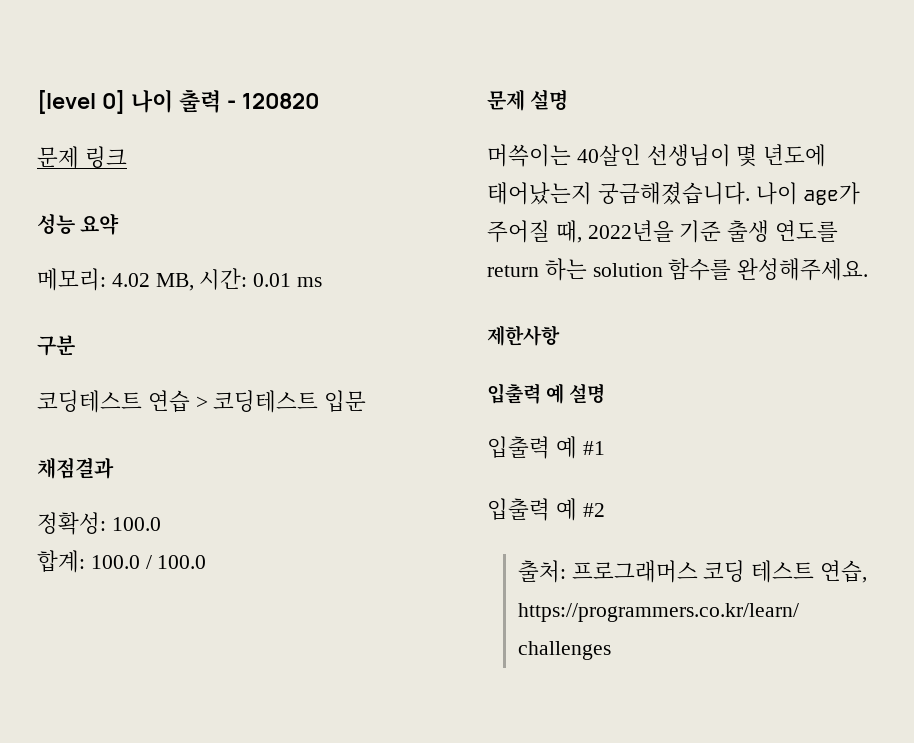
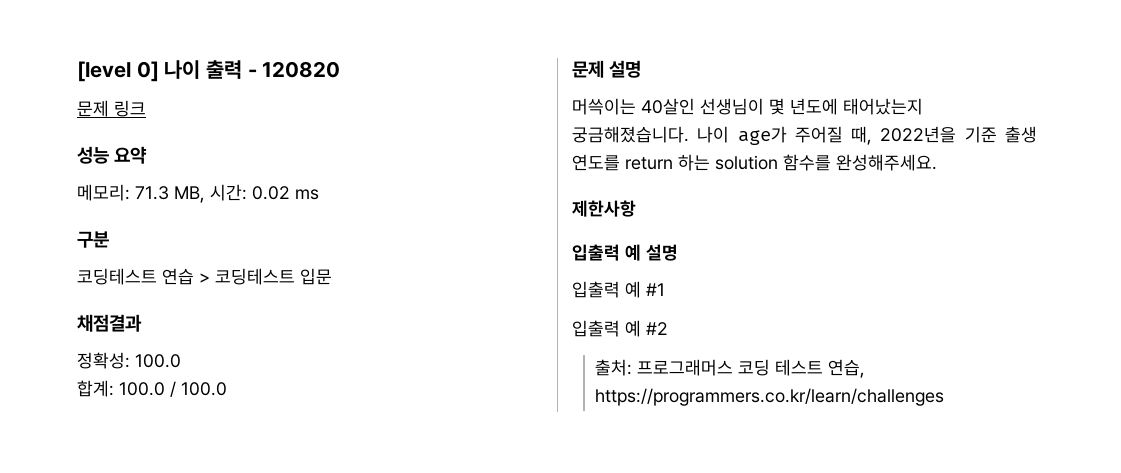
[111,273,150,287] 4.02 -> [135,186,169,200] 71.3
[253,273,292,287] 0.01 -> [252,186,290,200] 0.02

